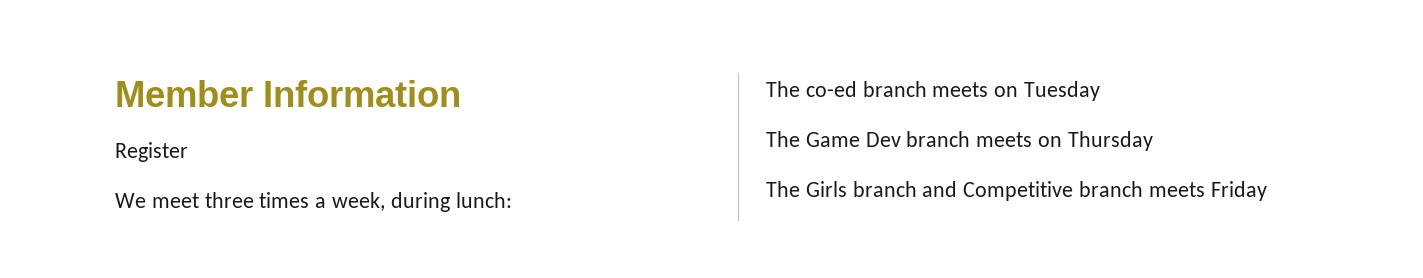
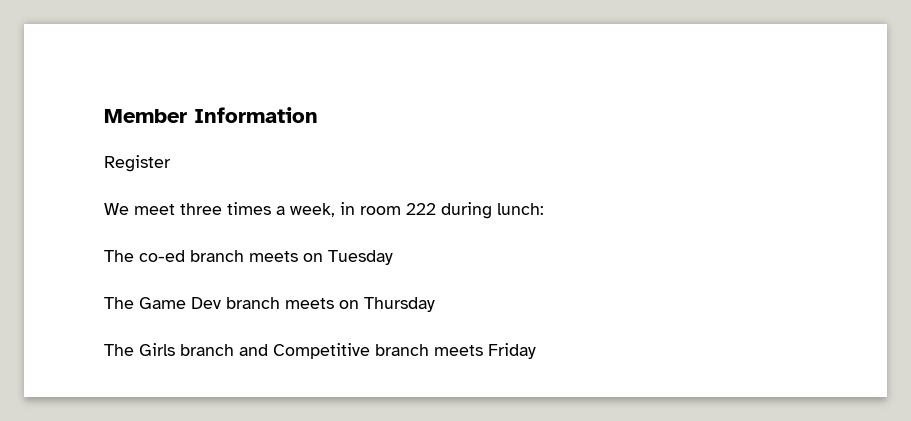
(386, 201) none -> [340,202,436,215] in room 222

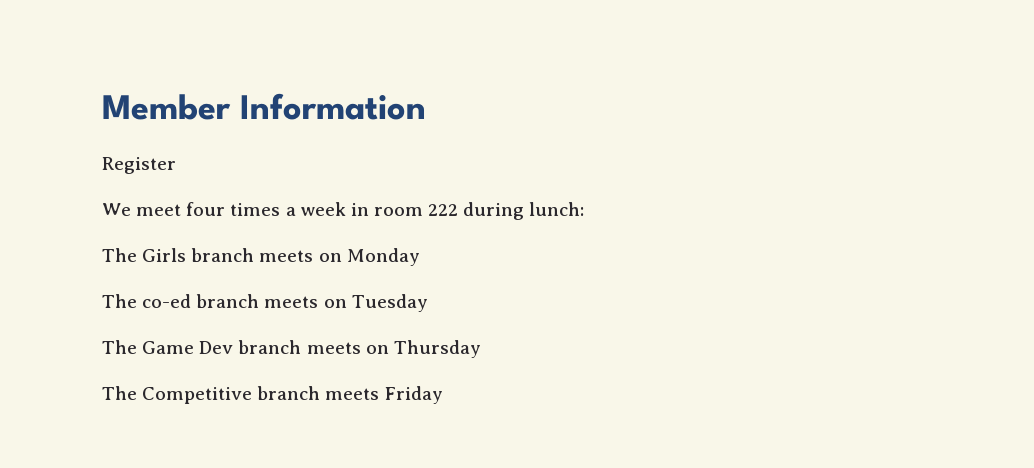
[180,203,222,215] three -> [186,202,226,216] four
[290,203,335,217] week, -> [300,202,346,216] week
(544, 209) none -> [102,248,420,266] // The Girls branch meets on Monday
[139,343,268,356] Girls branch and -> (137, 393) none

